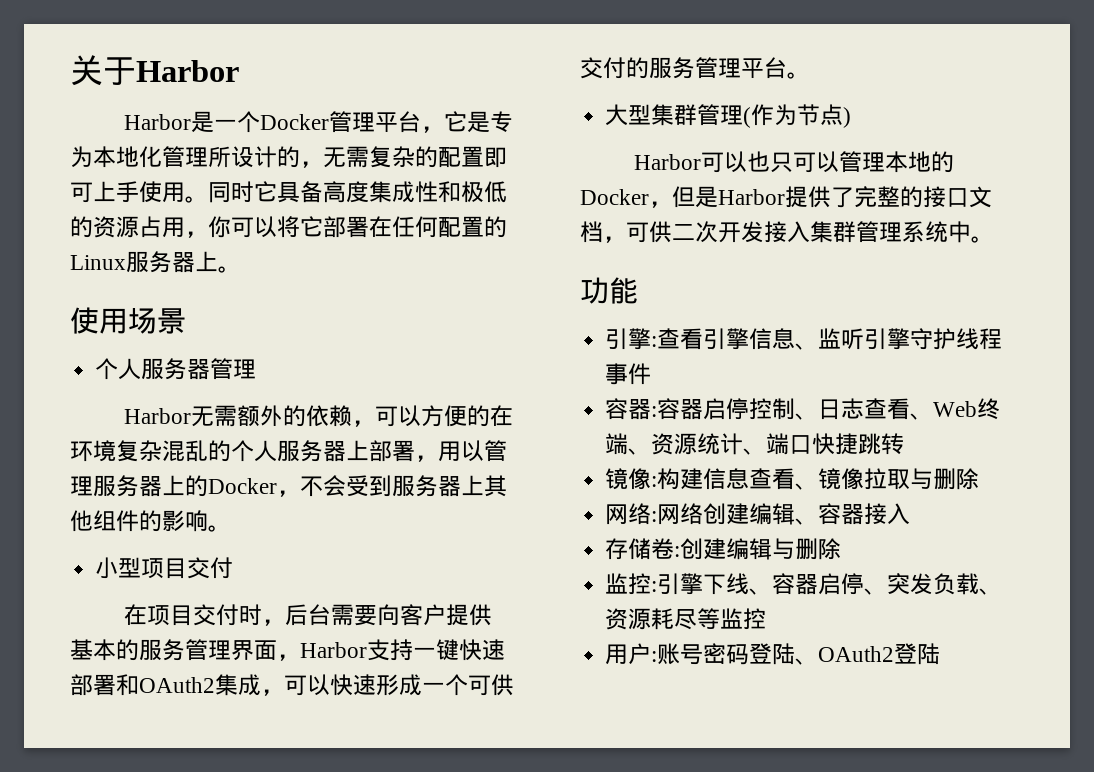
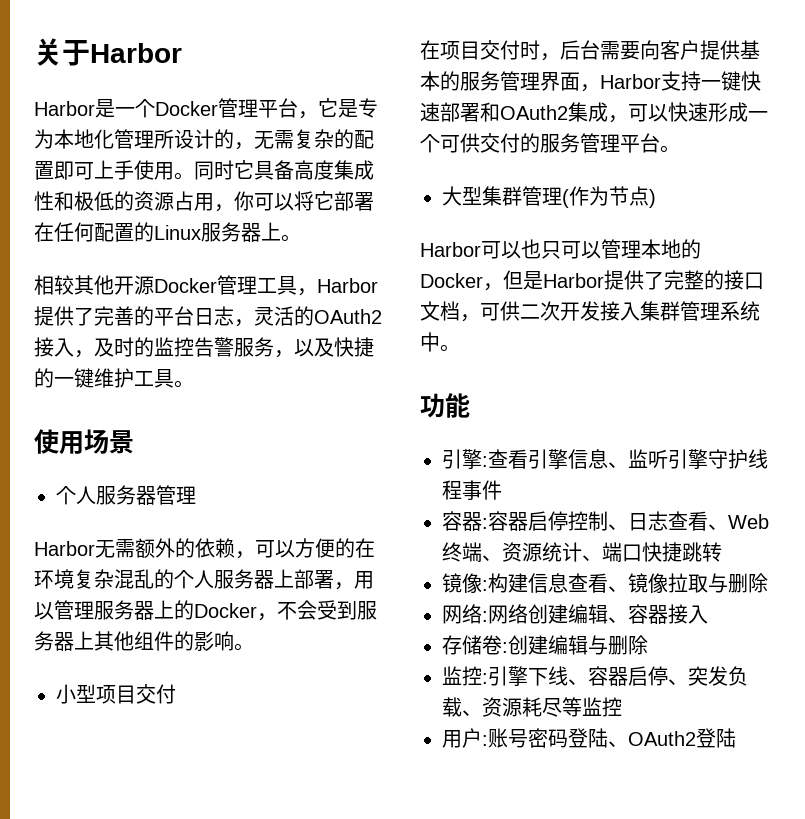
(241, 269) none -> [34,275,378,296] [34,306,382,327] [34,337,374,358] [34,368,194,388] // 相较其他开源Docker管理工具，Harbor提供了完善的平台日志，灵活的OAuth2接入，及时的监控告警服务，以及快捷的一键维护工具。

